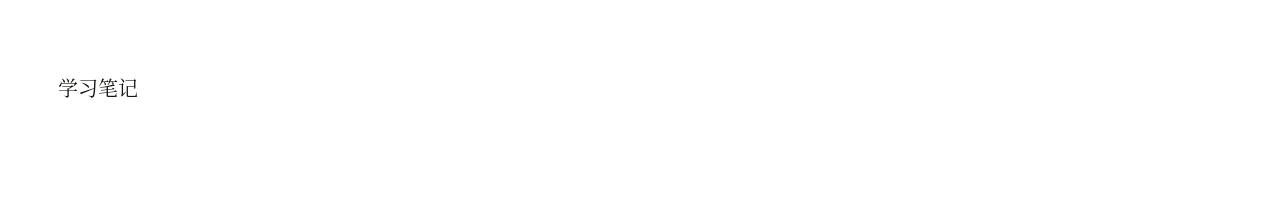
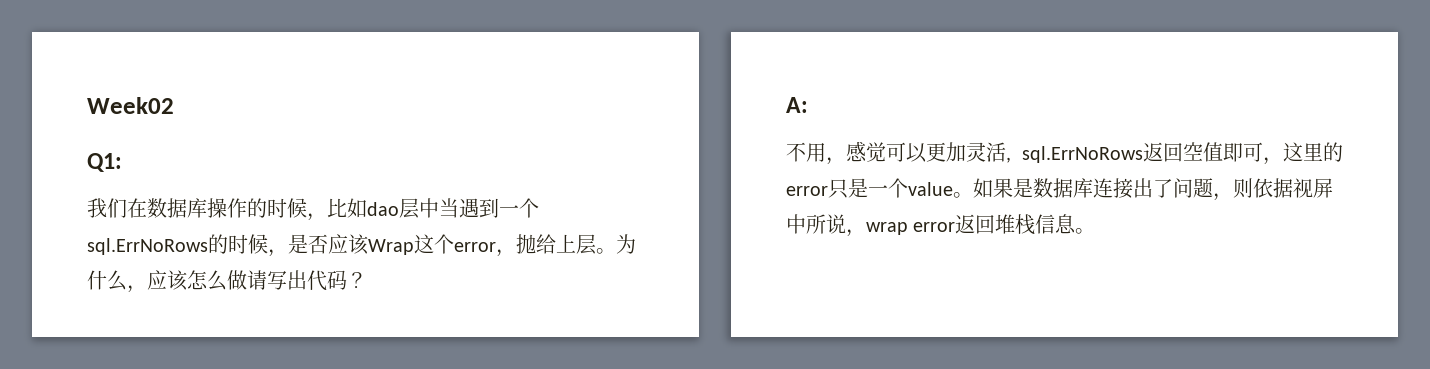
[58,78,138,98] 学习笔记 -> [87,97,174,114] [87,153,122,172] [87,198,539,221] [87,234,636,257] [87,270,367,293] [786,97,808,113] [786,141,1343,165] [786,178,1333,201] [786,214,1096,237] Week02 // Q1: // 我们在数据库操作的时候，比如dao层中当遇到一个sql.ErrNoRows的时候，是否应该Wrap这个error，抛给上层。为什么，应该怎么做请写出代码？ // A: // 不用，感觉可以更加灵活, sql.ErrNoRows返回空值即可，这里的error只是一个value。如果是数据库连接出了问题，则依据视屏中所说，wrap error返回堆栈信息。

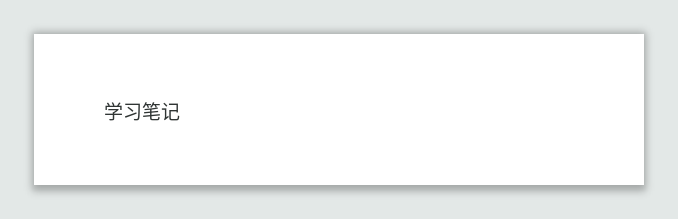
[87,97,174,114] [87,153,122,172] [87,198,539,221] [87,234,636,257] [87,270,367,293] [786,97,808,113] [786,141,1343,165] [786,178,1333,201] [786,214,1096,237] Week02 // Q1: // 我们在数据库操作的时候，比如dao层中当遇到一个sql.ErrNoRows的时候，是否应该Wrap这个error，抛给上层。为什么，应该怎么做请写出代码？ // A: // 不用，感觉可以更加灵活, sql.ErrNoRows返回空值即可，这里的error只是一个value。如果是数据库连接出了问题，则依据视屏中所说，wrap error返回堆栈信息。 -> [104,102,180,121] 学习笔记

